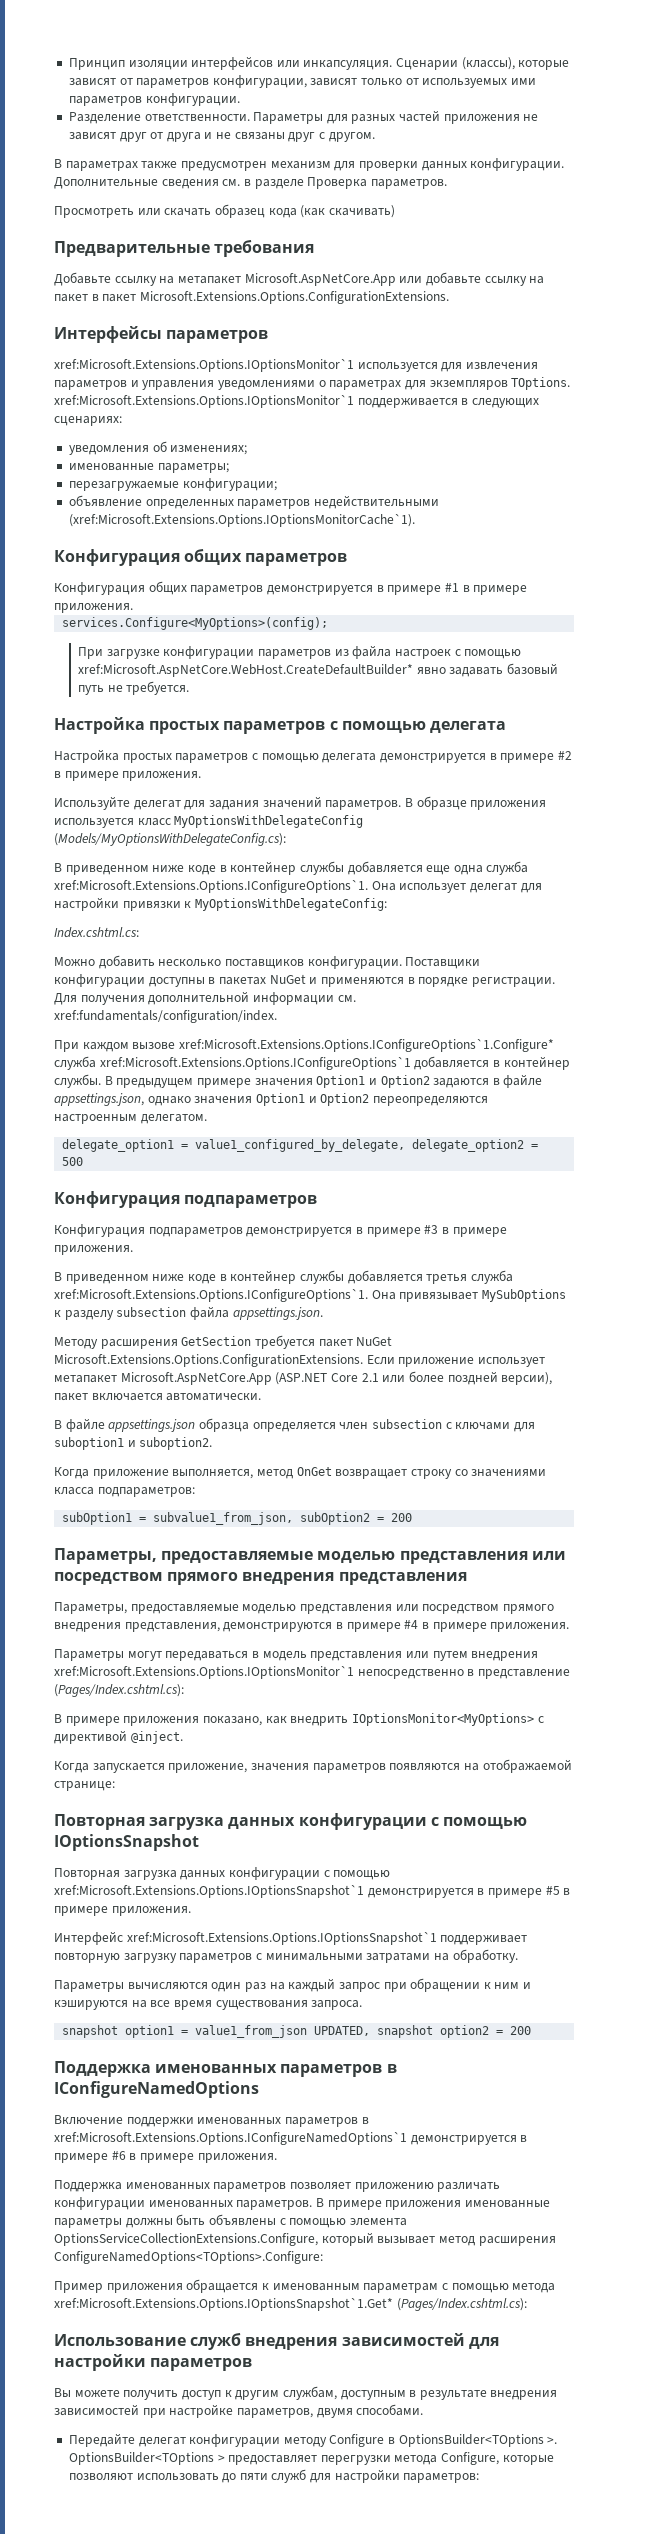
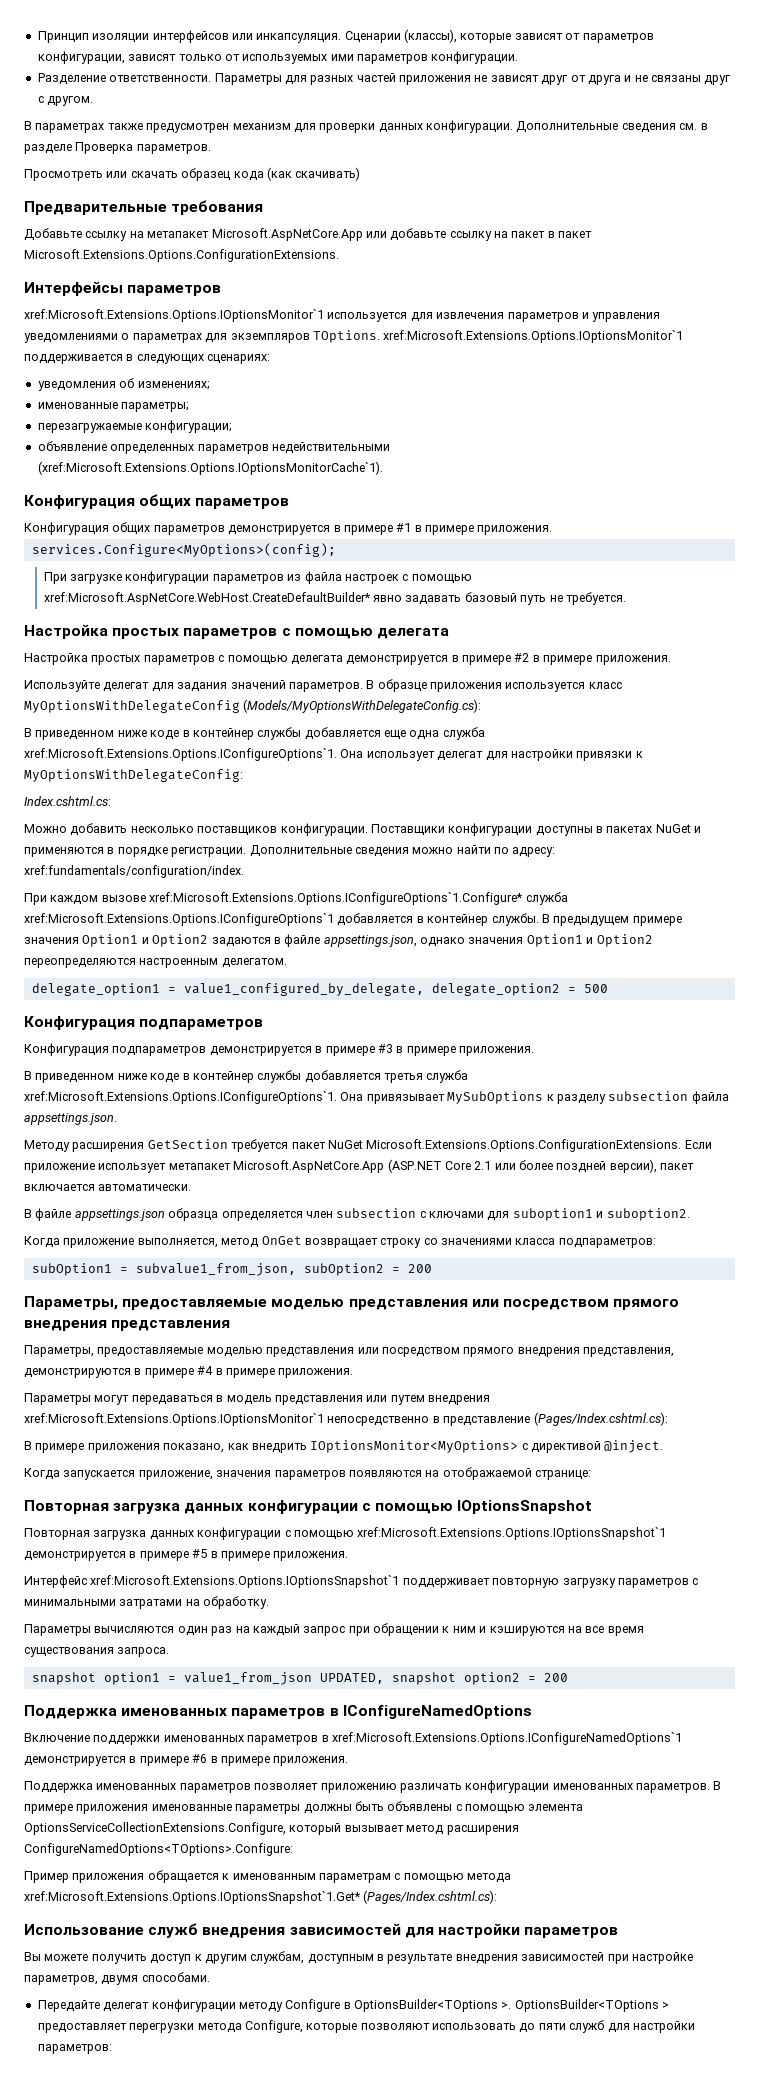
[54,991,356,1005] Для получения дополнительной информации см. -> [249,845,556,857] Дополнительные сведения можно найти по адресу:

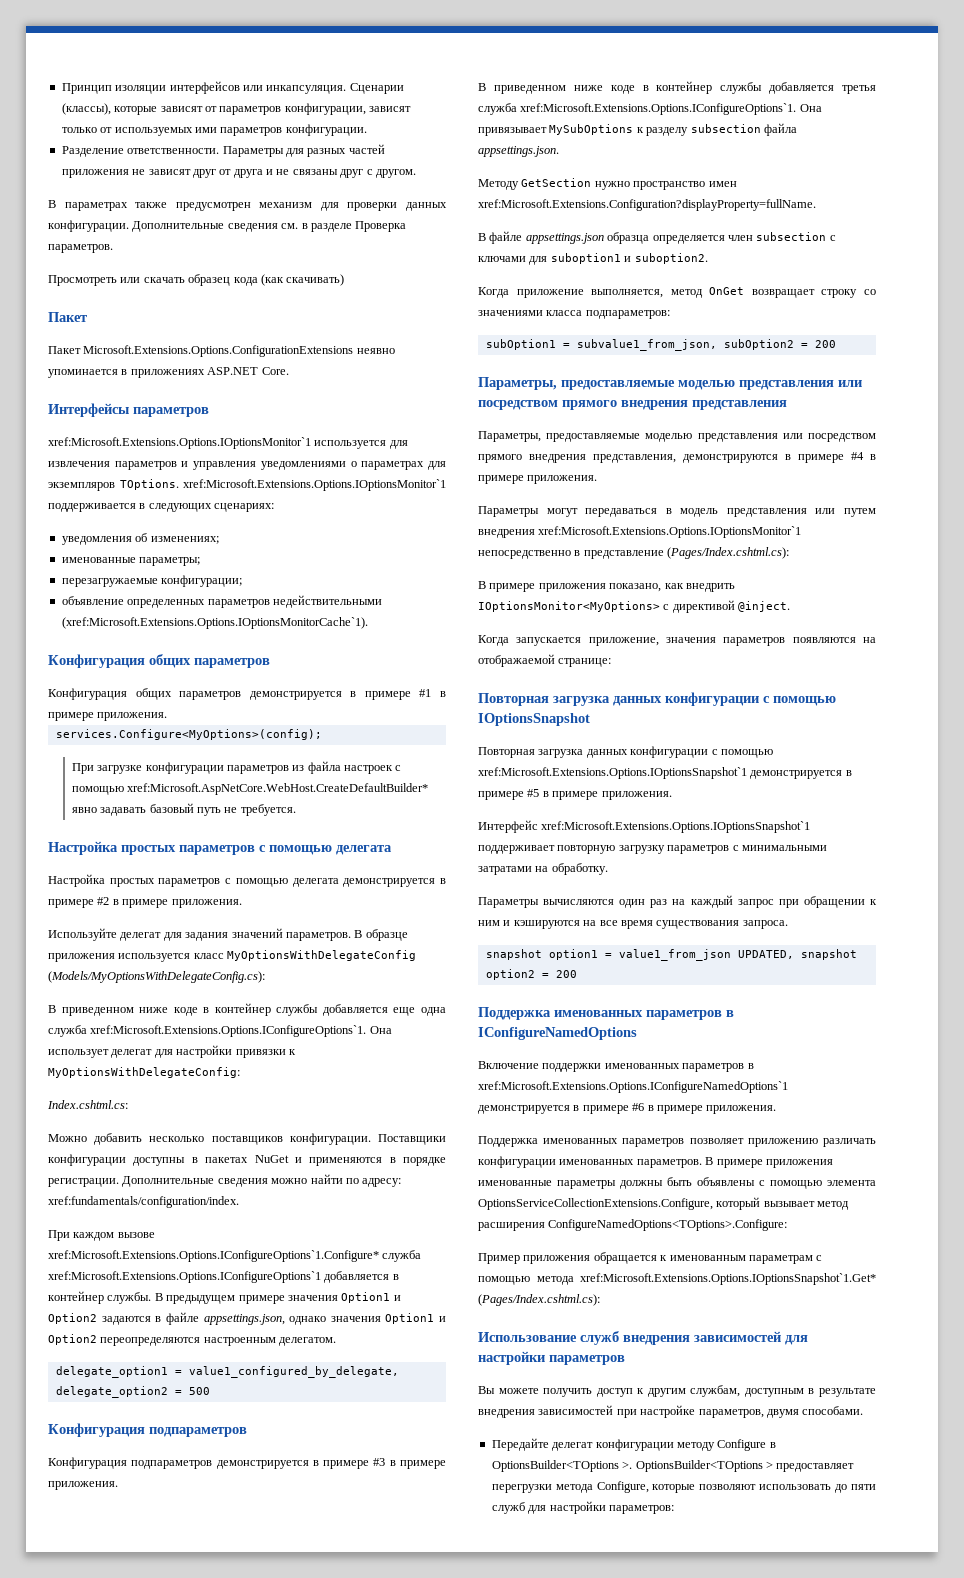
[24,200,264,215] [24,228,593,241] [24,249,339,262] Предварительные требования // Добавьте ссылку на метапакет Microsoft.AspNetCore.App или добавьте ссылку на пакет в пакет Microsoft.Extensions.Options.ConfigurationExtensions. -> [48,312,87,322] [48,345,395,357] [48,367,289,378] Пакет // Пакет Microsoft.Extensions.Options.ConfigurationExtensions неявно упоминается в приложениях ASP.NET Core.
[72,1139,712,1152] [24,1159,695,1173] [24,1184,192,1191] расширения GetSection требуется пакет NuGet Microsoft.Extensions.Options.ConfigurationExtensions. Если приложение использует метапакет Microsoft.AspNetCore.App (ASP.NET Core 2.1 или более поздней версии), пакет включается автоматически. -> [521,178,737,190] [478,199,816,211] GetSection нужно пространство имен xref:Microsoft.Extensions.Configuration?displayProperty=fullName.

